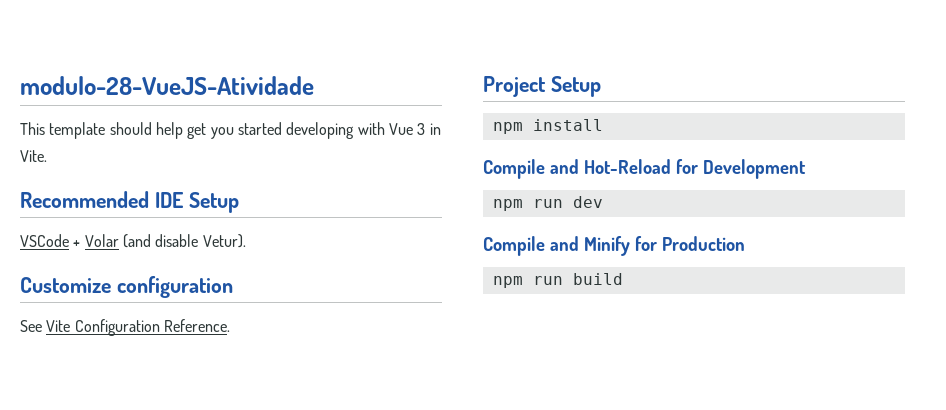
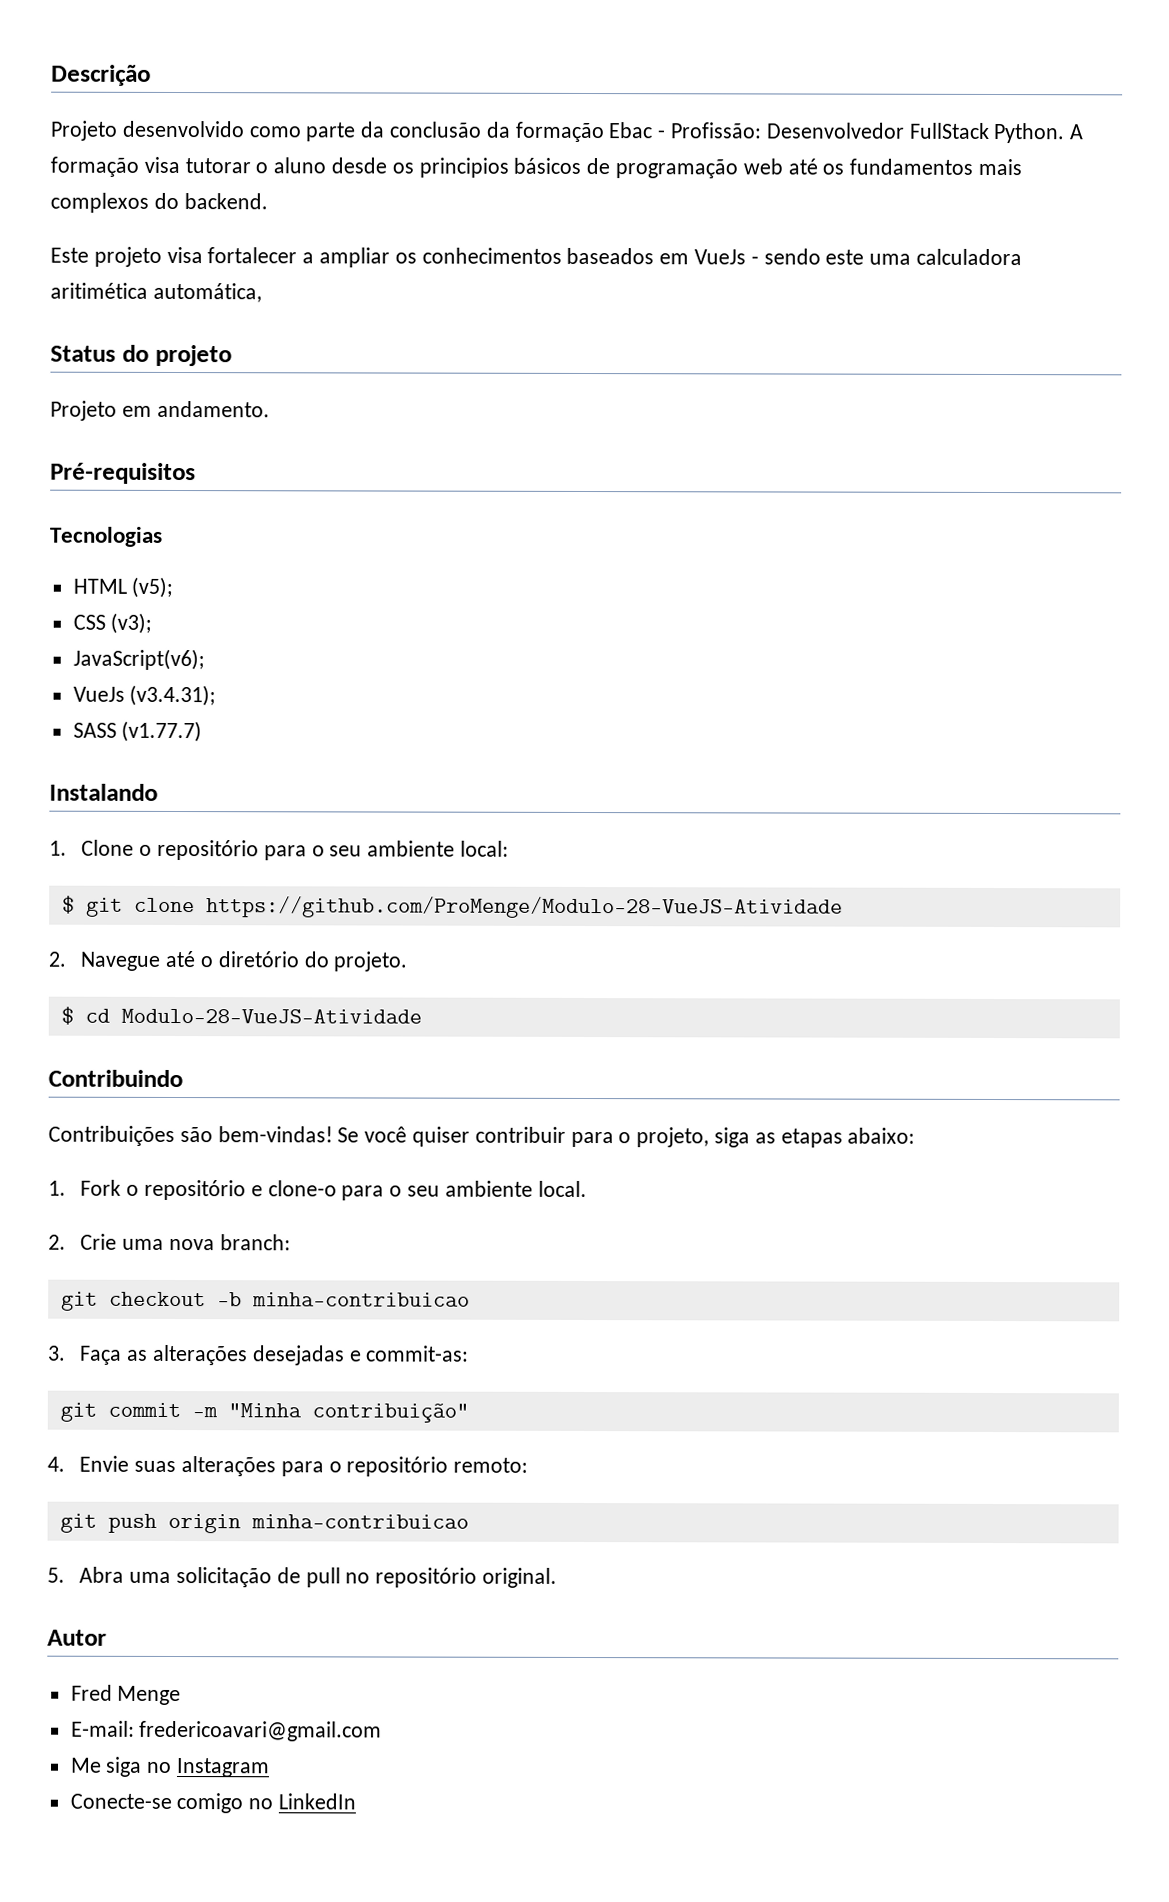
[20,76,314,95] [20,122,441,139] [20,150,47,162] [20,191,239,213] [20,234,246,248] [20,276,233,298] [20,319,230,336] [483,76,601,97] [492,119,603,134] [483,159,806,179] [492,196,603,211] [483,236,745,256] [492,273,623,288] modulo-28-VueJS-Atividade // This template should help get you started developing with Vue 3 in Vite. // Recommended IDE Setup // VSCode + Volar (and disable Vetur). // Customize configuration // See Vite Configuration Reference. // Project Setup // npm install // Compile and Hot-Reload for Development // npm run dev // Compile and Minify for Production // npm run build -> [51,64,151,86] [50,120,1085,144] [50,156,1023,179] [50,192,268,213] [50,246,1023,268] [50,282,262,303] [50,344,232,367] [50,400,270,421] [50,462,196,485] [49,526,163,547] [72,576,174,598] [72,612,153,634] [72,648,205,671] [72,684,217,707] [72,720,203,743] [49,783,158,801] [49,839,510,861] [61,895,843,919] [48,950,408,972] [60,1006,422,1025] [48,1069,183,1088] [48,1125,916,1148] [48,1179,587,1201] [48,1233,291,1251] [60,1291,470,1311] [47,1344,470,1366] [59,1402,469,1423] [47,1455,529,1477] [59,1513,469,1534] [47,1566,558,1588] [47,1629,107,1646] [70,1684,182,1706] [70,1720,383,1742] [69,1756,271,1778] [69,1793,357,1814] Descrição // Projeto desenvolvido como parte da conclusão da formação Ebac - Profissão: Desenvolvedor FullStack Python. A formação visa tutorar o aluno desde os principios básicos de programação web até os fundamentos mais complexos do backend. // Este projeto visa fortalecer a ampliar os conhecimentos baseados em VueJs - sendo este uma calculadora aritimética automática, // Status do projeto // Projeto em andamento. // Pré-requisitos // Tecnologias // HTML (v5); // CSS (v3); // JavaScript(v6); // VueJs (v3.4.31); // SASS (v1.77.7) // Instalando // 1. Clone o repositório para o seu ambiente local: // $ git clone https://github.com/ProMenge/Modulo-28-VueJS-Atividade // 2. Navegue até o diretório do projeto. // $ cd Modulo-28-VueJS-Atividade // Contribuindo // Contribuições são bem-vindas! Se você quiser contribuir para o projeto, siga as etapas abaixo: // 1. Fork o repositório e clone-o para o seu ambiente local. // 2. Crie uma nova branch: // git checkout -b minha-contribuicao // 3. Faça as alterações desejadas e commit-as: // git commit -m "Minha contribuição" // 4. Envie suas alterações para o repositório remoto: // git push origin minha-contribuicao // 5. Abra uma solicitação de pull no repositório original. // Autor // Fred Menge // E-mail: fredericoavari@gmail.com // Me siga no Instagram // Conecte-se comigo no LinkedIn

